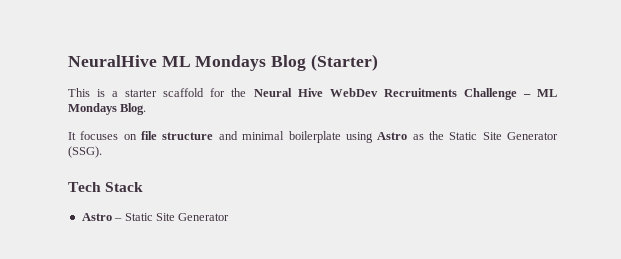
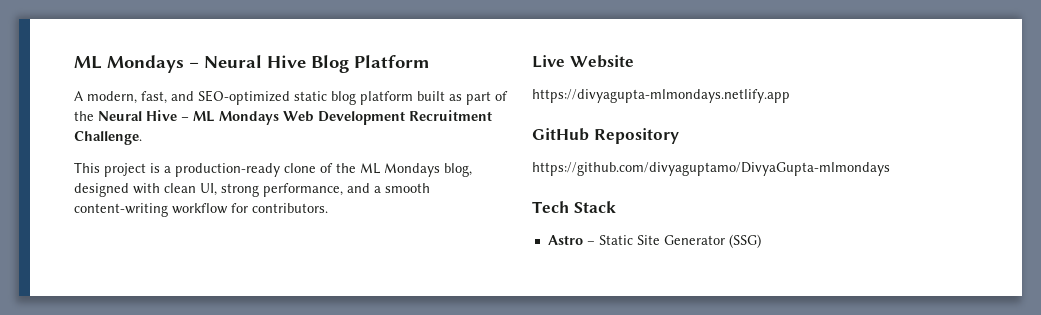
[68,54,378,71] [68,88,557,100] [68,103,147,115] [68,131,558,143] [68,146,102,158] NeuralHive ML Mondays Blog (Starter) // This is a starter scaffold for the Neural Hive WebDev Recruitments Challenge – ML Mondays Blog. // It focuses on file structure and minimal boilerplate using Astro as the Static Site Generator (SSG). -> [74,55,430,73] [74,90,508,105] [74,110,492,125] [74,131,142,145] [74,162,472,177] [74,183,430,197] [74,203,328,217] [532,55,634,68] [532,89,790,103] [532,128,679,144] [532,162,890,176] ML Mondays – Neural Hive Blog Platform // A modern, fast, and SEO-optimized static blog platform built as part of the Neural Hive – ML Mondays Web Development Recruitment Challenge. // This project is a production-ready clone of the ML Mondays blog, designed with clean UI, strong performance, and a smooth content-writing workflow for contributors. // Live Website // https://divyagupta-mlmondays.netlify.app // GitHub Repository // https://github.com/divyaguptamo/DivyaGupta-mlmondays
(230, 217) none -> [728,234,761,248] (SSG)

